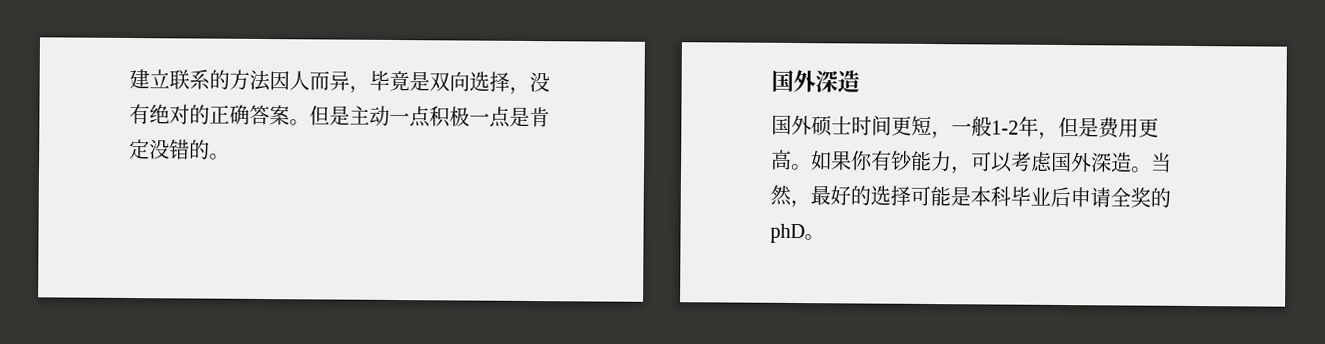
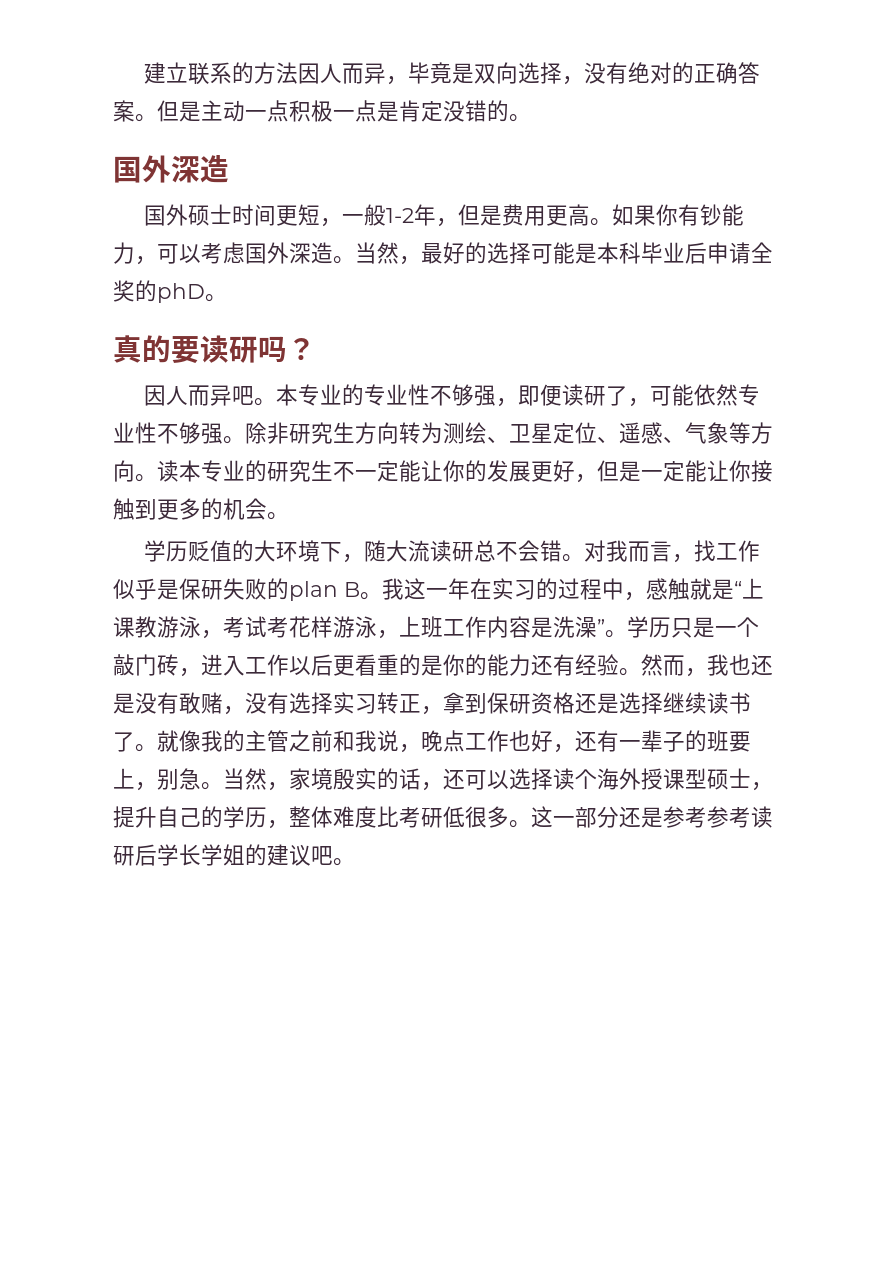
(825, 237) none -> [113,335,316,363] [143,384,760,407] [113,422,773,444] [113,460,773,483] [113,498,289,520] [143,540,760,563] [113,578,764,601] [113,616,759,639] [113,654,773,677] [113,692,751,715] [113,730,751,753] [113,768,773,791] [113,806,773,829] [113,844,355,866] // 真的要读研吗？ // 因人而异吧。本专业的专业性不够强，即便读研了，可能依然专业性不够强。除非研究生方向转为测绘、卫星定位、遥感、气象等方向。读本专业的研究生不一定能让你的发展更好，但是一定能让你接触到更多的机会。 // 学历贬值的大环境下，随大流读研总不会错。对我而言，找工作似乎是保研失败的plan B。我这一年在实习的过程中，感触就是“上课教游泳，考试考花样游泳，上班工作内容是洗澡”。学历只是一个敲门砖，进入工作以后更看重的是你的能力还有经验。然而，我也还是没有敢赌，没有选择实习转正，拿到保研资格还是选择继续读书了。就像我的主管之前和我说，晚点工作也好，还有一辈子的班要上，别急。当然，家境殷实的话，还可以选择读个海外授课型硕士，提升自己的学历，整体难度比考研低很多。这一部分还是参考参考读研后学长学姐的建议吧。

